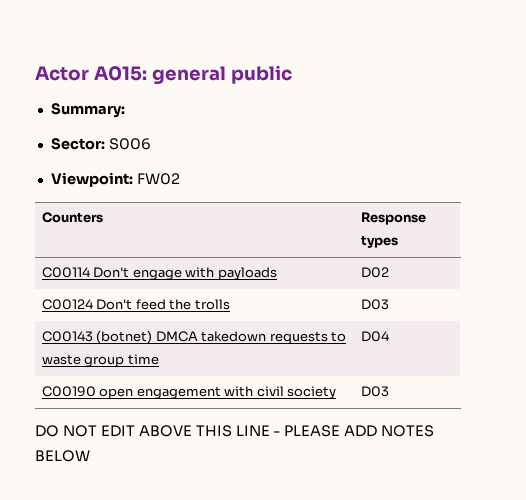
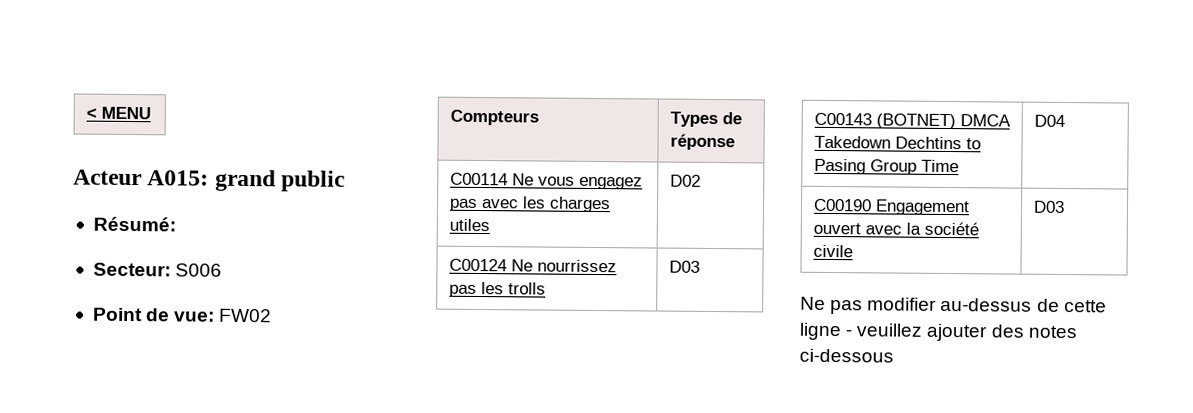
[35,66,226,85] Actor A015: general -> [85,106,151,120] [73,169,276,192] < MENU // Acteur A015: grand
[50,103,125,118] [50,138,105,150] Summary: // Sector: -> [92,216,176,232] [92,262,171,277] Résumé: // Secteur:
[50,172,180,187] [41,212,103,223] [360,212,426,225] [360,235,398,248] [41,267,277,280] [360,267,389,278] [41,299,230,310] [360,299,389,310] [41,330,347,344] [41,354,159,367] [360,331,389,342] [41,386,337,399] [360,386,389,397] [35,425,435,437] [35,450,90,462] Viewpoint: FW02 // Counters | Response types // C00114 Don't engage with payloads | D02 // C00124 Don't feed the trolls | D03 // C00143 (botnet) DMCA takedown requests to waste group time | D04 // C00190 open engagement with civil society | D03 // DO NOT EDIT ABOVE THIS LINE - PLEASE ADD NOTES BELOW -> [92,307,273,323] [449,109,539,126] [669,111,742,128] [669,133,735,151] [449,172,643,190] [448,196,611,213] [448,218,490,232] [669,174,701,187] [448,258,617,273] [448,282,546,297] [668,260,700,273] [813,112,1011,130] [813,135,981,150] [813,158,959,175] [1033,114,1065,128] [812,198,970,216] [812,221,979,236] [812,244,853,258] [1032,200,1065,213] [800,296,1107,315] [799,322,1077,342] [799,348,894,363] Point de vue: FW02 // Compteurs | Types de réponse // C00114 Ne vous engagez pas avec les charges utiles | D02 // C00124 Ne nourrissez pas les trolls | D03 // C00143 (BOTNET) DMCA Takedown Dechtins to Pasing Group Time | D04 // C00190 Engagement ouvert avec la société civile | D03 // Ne pas modifier au-dessus de cette ligne - veuillez ajouter des notes ci-dessous

